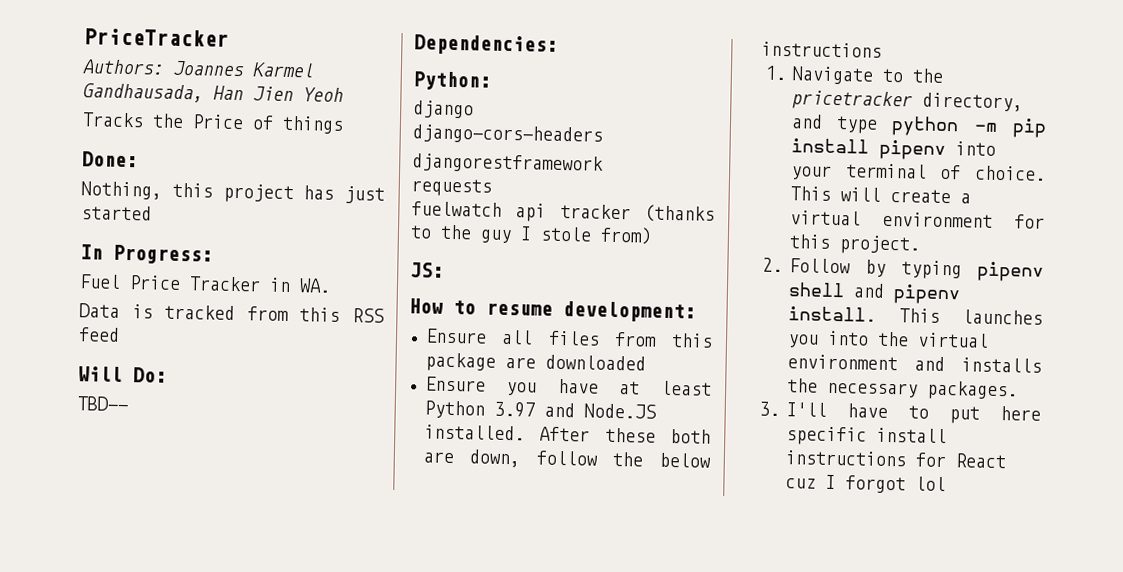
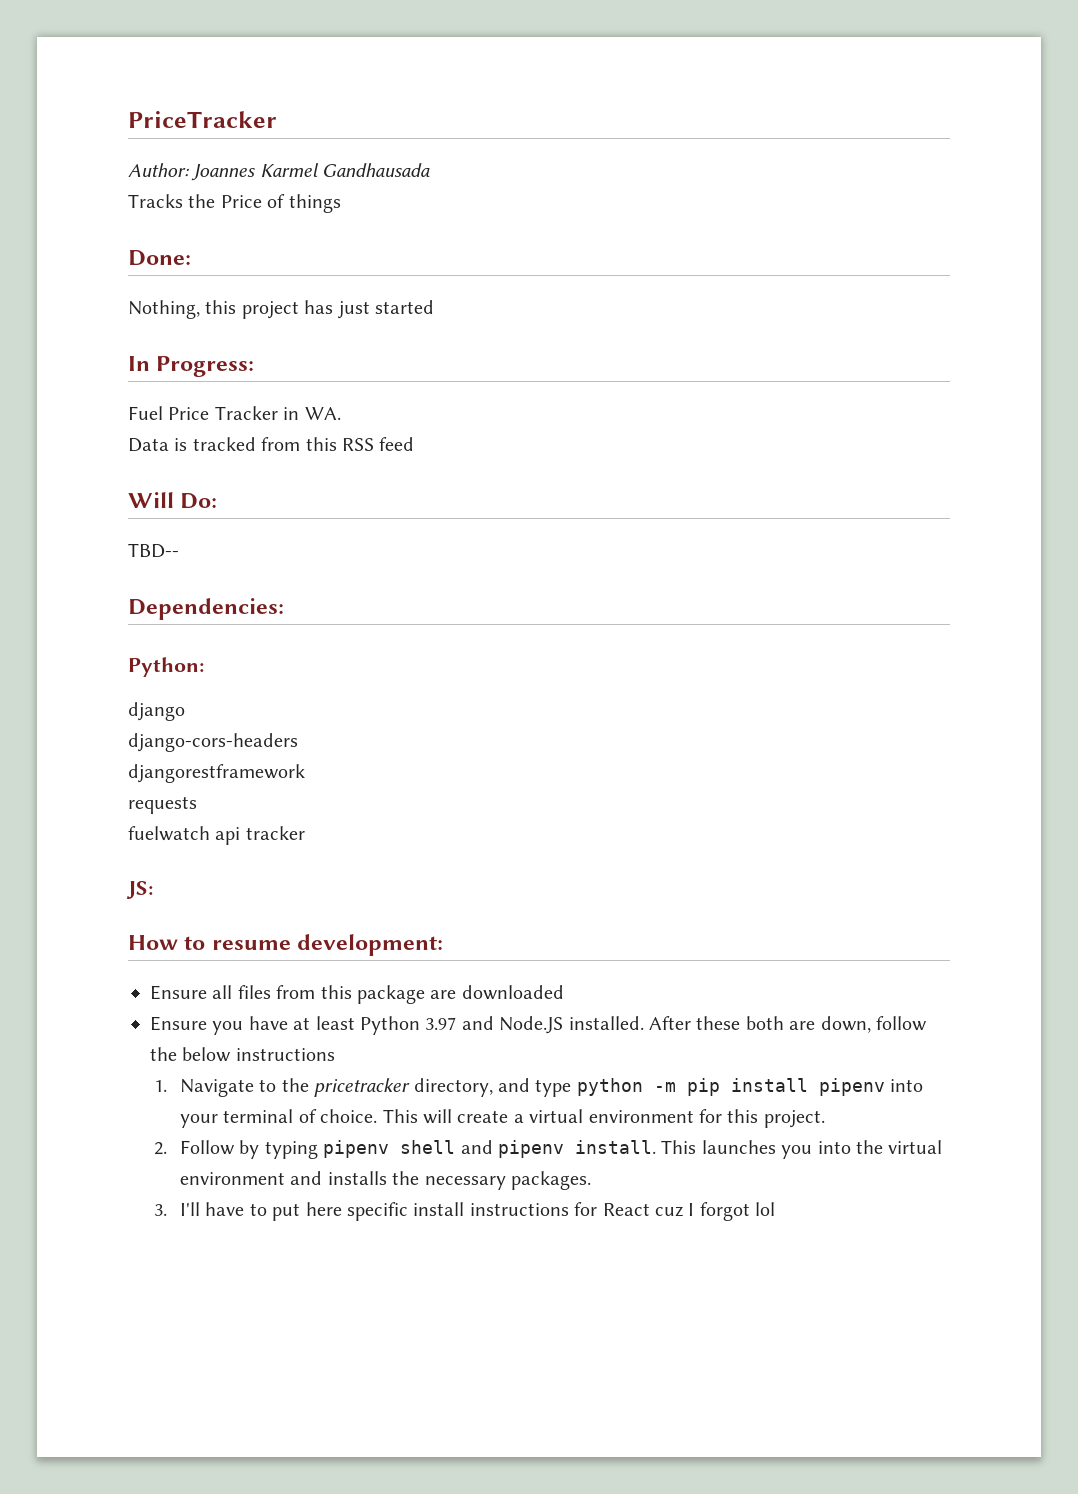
[82,59,165,75] Authors: -> [128,163,189,177] Author:
[83,83,344,103] Gandhausada, Han Jien Yeoh -> [322,163,431,177] Gandhausada
[644,204,715,223] [410,224,652,245] (thanks to the guy I stole from) -> (305, 833) none

